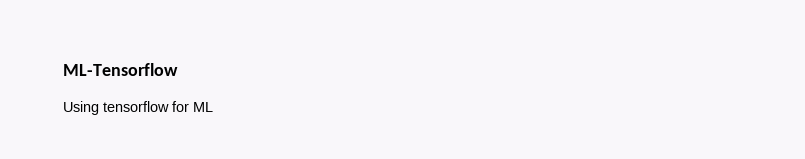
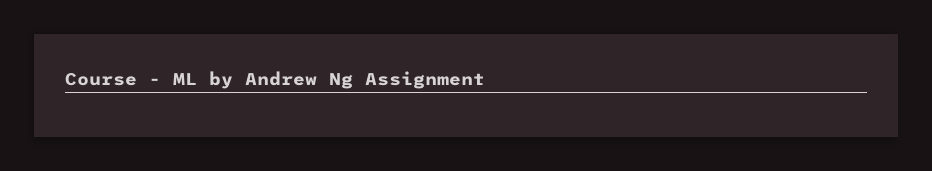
[63,63,178,76] [63,101,213,115] ML-Tensorflow // Using tensorflow for ML -> [65,71,485,89] Course - ML by Andrew Ng Assignment

